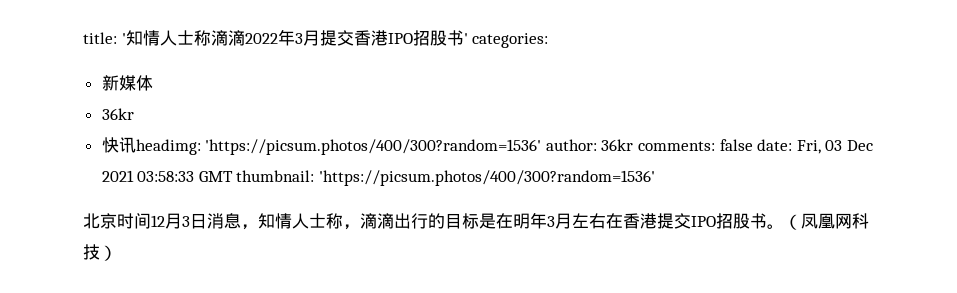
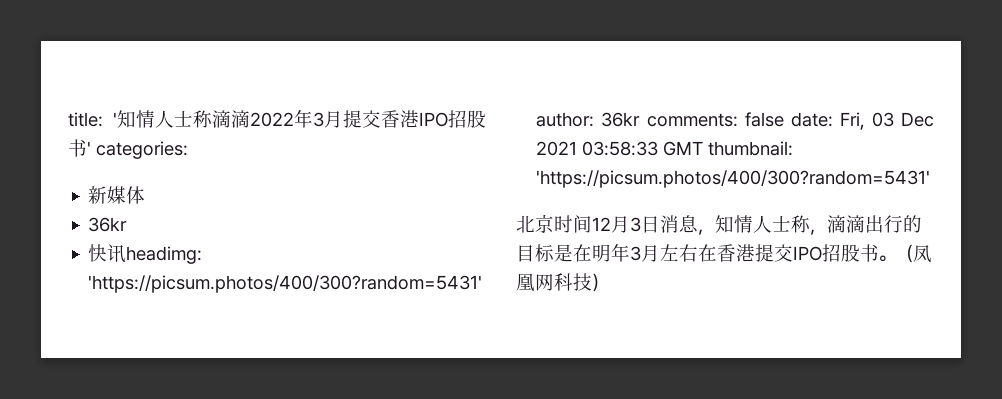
[205,139,542,155] 'https://picsum.photos/400/300?random=1536' -> [88,275,483,293] 'https://picsum.photos/400/300?random=5431'
[319,170,656,186] 'https://picsum.photos/400/300?random=1536' -> [536,170,931,188] 'https://picsum.photos/400/300?random=5431'

